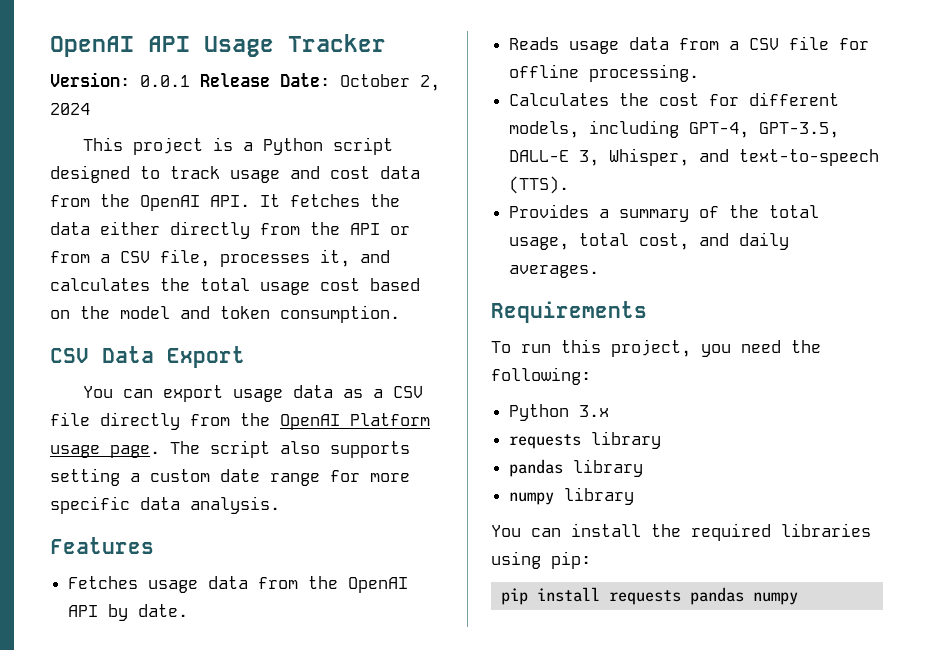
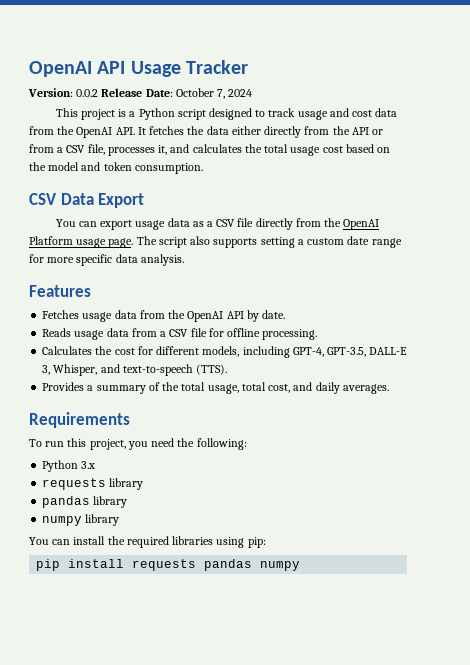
[140,75,190,87] 0.0.1 -> [76,89,99,97] 0.0.2
[420,75,440,91] 2, -> [217,89,226,99] 7,

